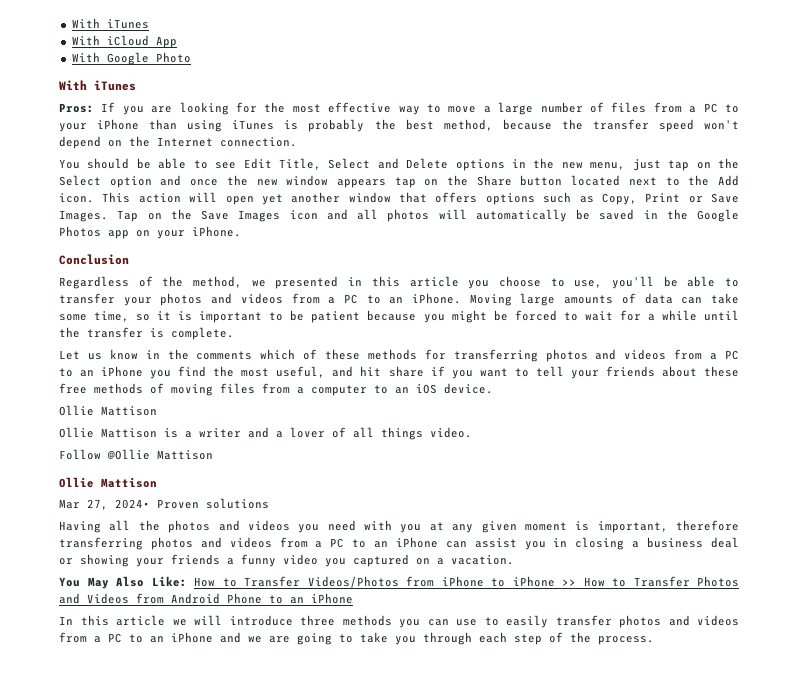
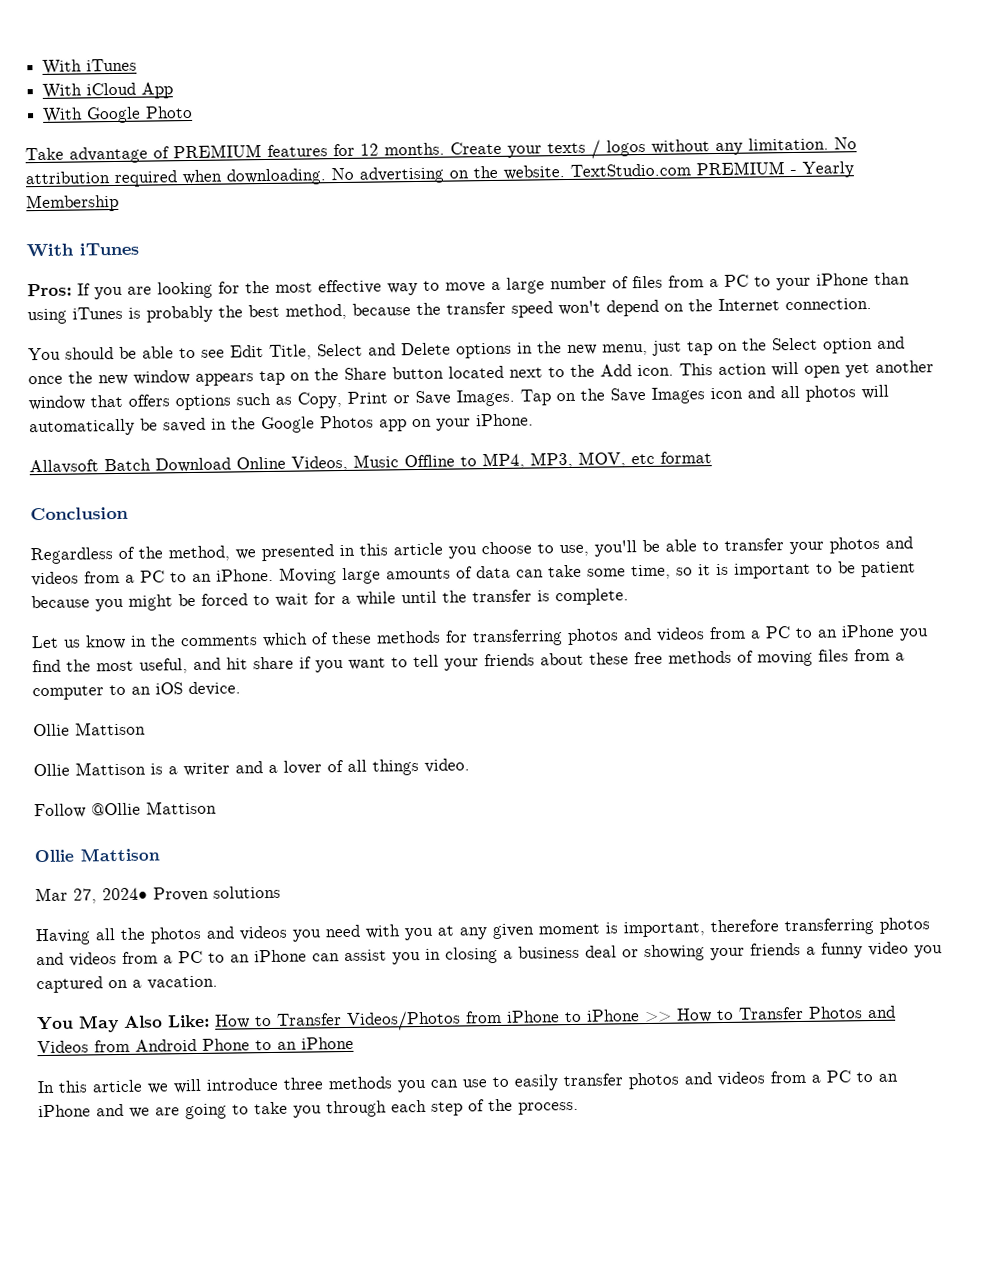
(191, 57) none -> [25,137,857,164] [25,161,854,187] [26,193,119,213] // Take advantage of PREMIUM features for 12 months. Create your texts / logos without any limitation. No attribution required when downloading. No advertising on the website. TextStudio.com PREMIUM - Yearly Membership
(241, 231) none -> [29,451,712,475] // Allavsoft Batch Download Online Videos, Music Offline to MP4, MP3, MOV, etc format

